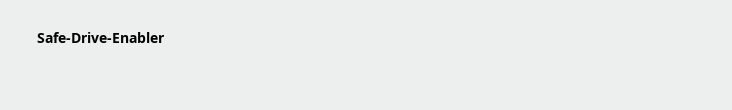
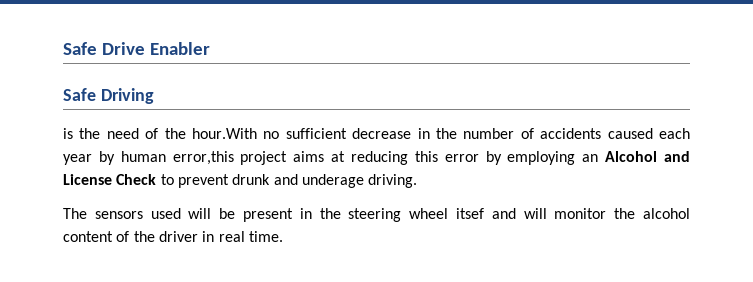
[37,32,165,43] Safe-Drive-Enabler -> [63,42,210,55] [63,88,154,104] [63,128,690,139] [63,151,690,165] [63,174,418,188] [63,208,690,222] [63,231,283,242] Safe Drive Enabler // Safe Driving // is the need of the hour.With no sufficient decrease in the number of accidents caused each year by human error,this project aims at reducing this error by employing an Alcohol and License Check to prevent drunk and underage driving. // The sensors used will be present in the steering wheel itsef and will monitor the alcohol content of the driver in real time.

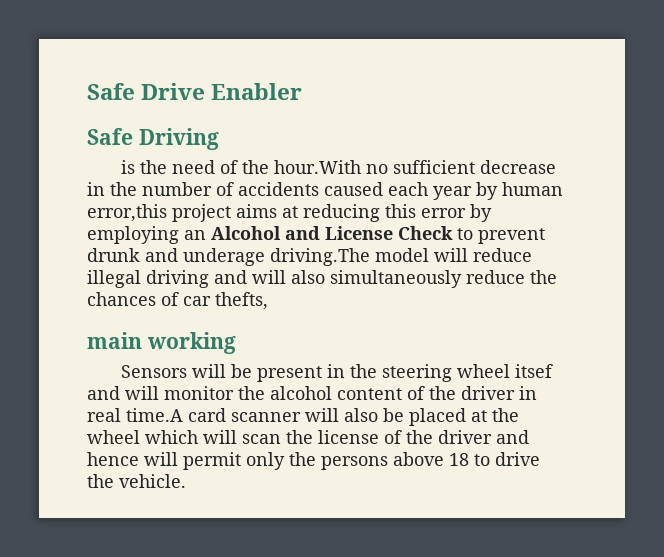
[368,174,418,188] [63,208,181,219] driving. // The sensors used -> [270,248,532,266] [87,270,557,288] [87,292,268,310] [87,332,236,354] [121,365,188,378] driving.The model will reduce illegal driving and will also simultaneously reduce the chances of car thefts, // main working // Sensors
[248,231,283,242] time. -> [126,408,519,426] [87,430,529,444] [87,452,540,470] [87,474,186,488] time.A card scanner will also be placed at the wheel which will scan the license of the driver and hence will permit only the persons above 18 to drive the vehicle.

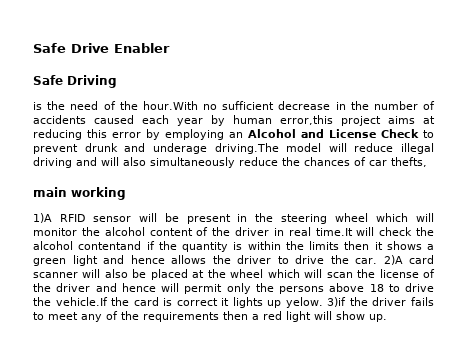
[121,365,188,378] Sensors -> [33,213,131,223] 1)A RFID sensor
[515,364,554,378] [87,386,120,400] itsef and -> [376,213,409,222] which
[126,408,183,422] time.A -> [315,227,434,236] [33,241,434,252] [33,255,403,266] time.It will check the alcohol contentand if the quantity is within the limits then it shows a green light and hence allows the driver to drive the car. 2)A
[119,474,186,488] vehicle. -> [55,297,435,308] [33,311,387,322] vehicle.If the card is correct it lights up yelow. 3)if the driver fails to meet any of the requirements then a red light will show up.

